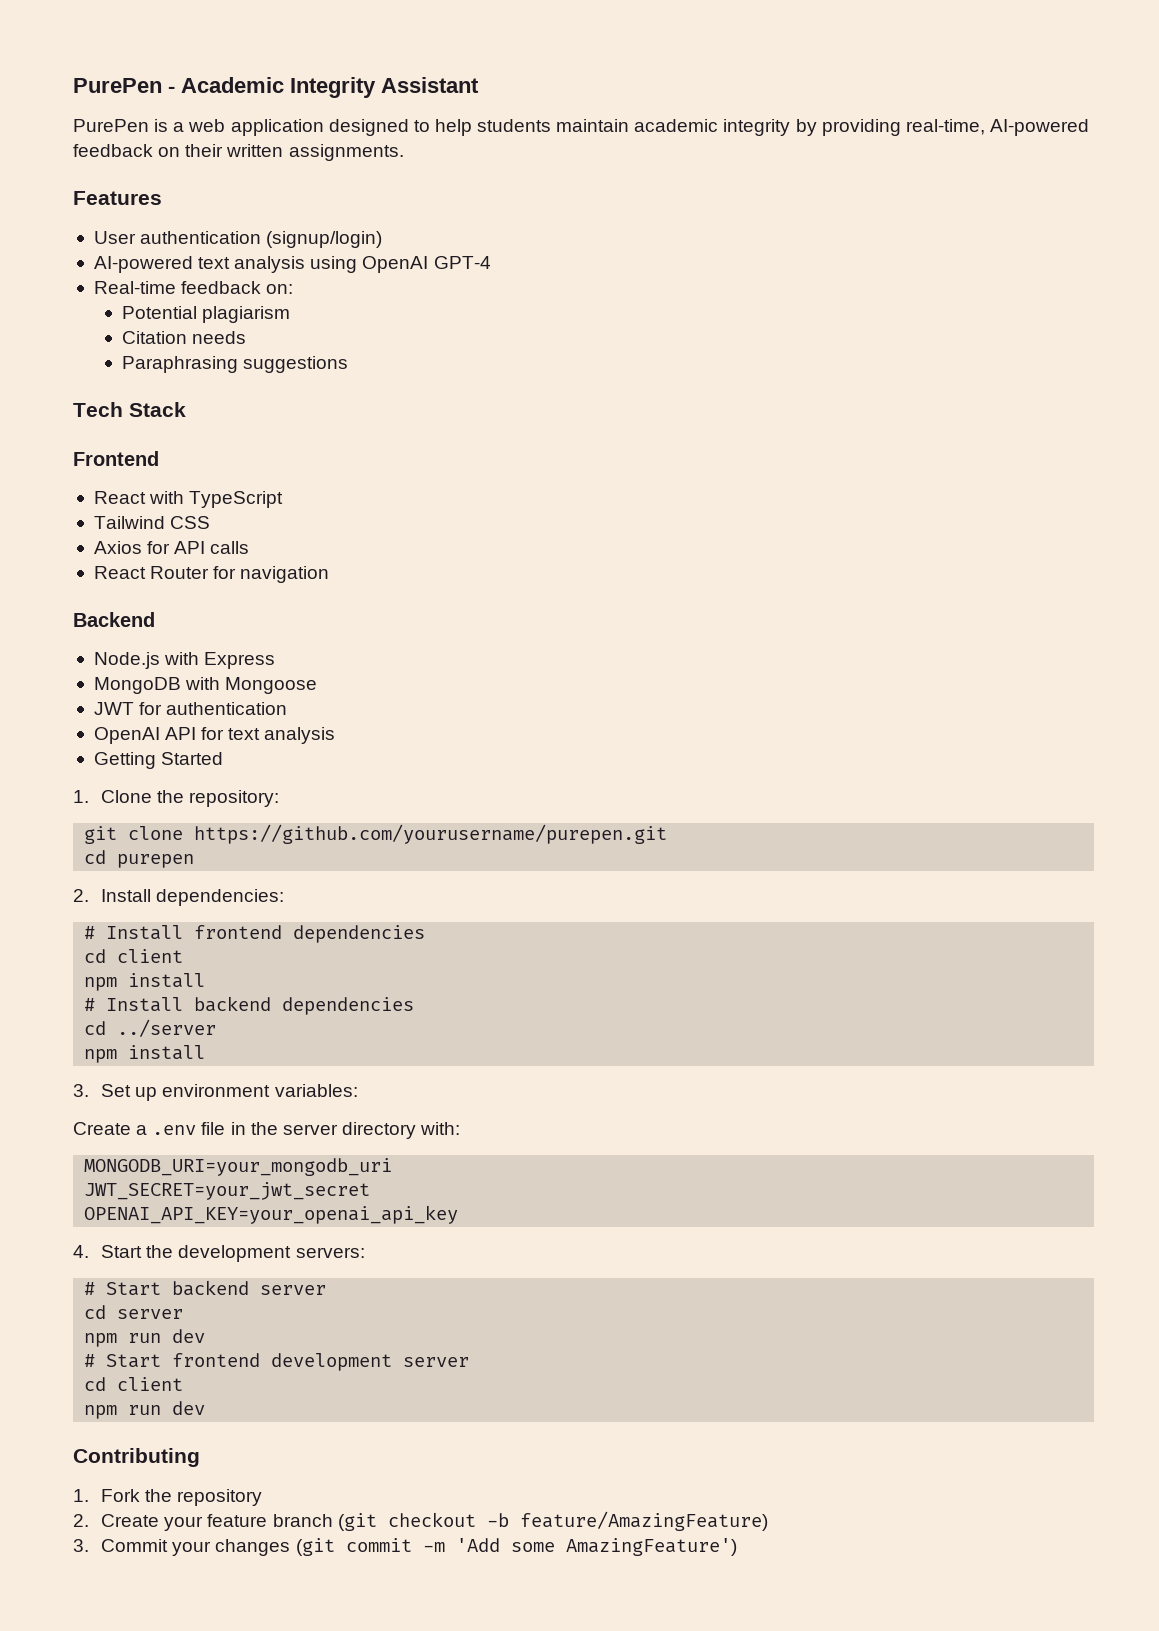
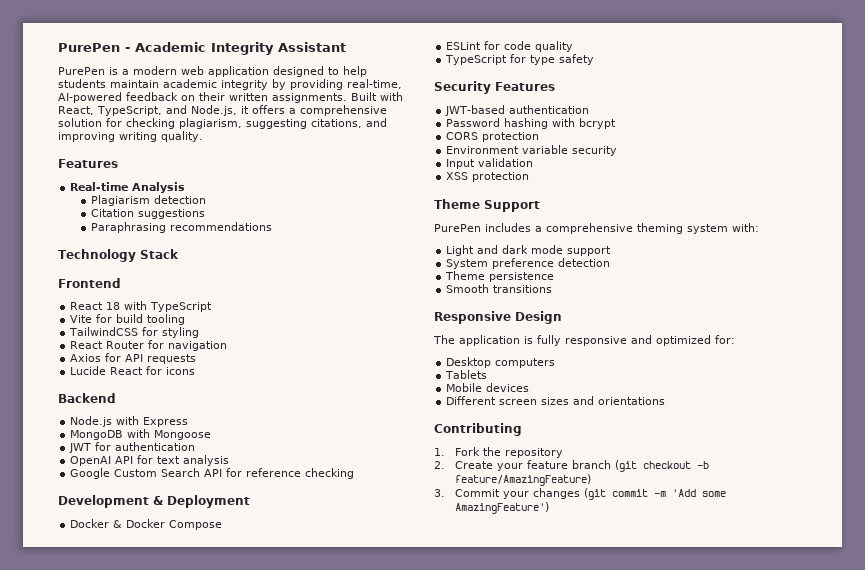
(185, 127) none -> [133,66,177,75] modern
[73,191,162,205] [93,231,383,248] [93,256,491,273] [93,281,294,294] [122,306,291,323] // Features // User authentication (signup/login) // AI-powered text analysis using OpenAI GPT-4 // Real-time feedback on: // Potential plagiarism -> [351,92,403,101] [58,105,387,116] [58,118,387,129] [58,131,203,142] [58,159,118,168] [70,182,186,193] [90,195,206,206] Built with React, TypeScript, and Node.js, it offers a comprehensive solution for checking plagiarism, suggesting citations, and improving writing quality. // Features // Real-time Analysis // Plagiarism detection
[192,331,247,344] needs -> [137,209,205,219] suggestions
[243,356,349,373] [73,402,123,417] suggestions // Tech -> [169,222,272,231] [58,249,136,262] recommendations // Technology
(146, 497) none -> [106,302,121,310] 18
[93,516,211,529] [93,541,250,554] [93,566,330,583] Tailwind CSS // Axios for API calls // React Router for navigation -> [70,314,186,325] [69,327,200,338] [70,340,228,351] [70,353,197,364] [70,366,196,375] Vite for build tooling // TailwindCSS for styling // React Router for navigation // Axios for API requests // Lucide React for icons
[93,752,224,769] [73,790,280,807] [84,824,668,844] [84,850,195,868] [73,889,285,906] [84,925,426,943] [84,949,184,963] [84,973,206,991] [84,996,415,1015] [84,1019,217,1037] [84,1045,206,1063] [73,1084,358,1101] [73,1122,461,1139] [84,1158,393,1176] [84,1182,371,1200] [84,1205,459,1224] [73,1245,365,1262] [84,1280,327,1296] [84,1305,184,1319] [84,1329,206,1347] [84,1353,470,1371] [84,1377,184,1391] [84,1401,206,1419] Getting Started // 1. Clone the repository: // git clone https://github.com/yourusername/purepen.git // cd purepen // 2. Install dependencies: // # Install frontend dependencies // cd client // npm install // # Install backend dependencies // cd ../server // npm install // 3. Set up environment variables: // Create a .env file in the server directory with: // MONGODB_URI=your_mongodb_uri // JWT_SECRET=your_jwt_secret // OPENAI_API_KEY=your_openai_api_key // 4. Start the development servers: // # Start backend server // cd server // npm run dev // # Start frontend development server // cd client // npm run dev -> [70,468,355,479] [58,495,250,508] [70,519,223,530] [446,41,574,52] [445,54,595,65] [434,81,555,94] [445,105,590,116] [446,118,617,129] [446,132,540,142] [446,145,618,156] [446,158,534,169] [446,172,530,182] [434,199,540,212] [434,223,759,234] [446,245,612,256] [446,258,611,269] [445,271,555,282] [446,284,553,293] [434,311,562,324] [433,335,735,346] [446,357,556,368] [445,370,488,379] [446,383,530,392] [446,396,666,405] Google Custom Search API for reference checking // Development & Deployment // Docker & Docker Compose // ESLint for code quality // TypeScript for type safety // Security Features // JWT-based authentication // Password hashing with bcrypt // CORS protection // Environment variable security // Input validation // XSS protection // Theme Support // PurePen includes a comprehensive theming system with: // Light and dark mode support // System preference detection // Theme persistence // Smooth transitions // Responsive Design // The application is fully responsive and optimized for: // Desktop computers // Tablets // Mobile devices // Different screen sizes and orientations

